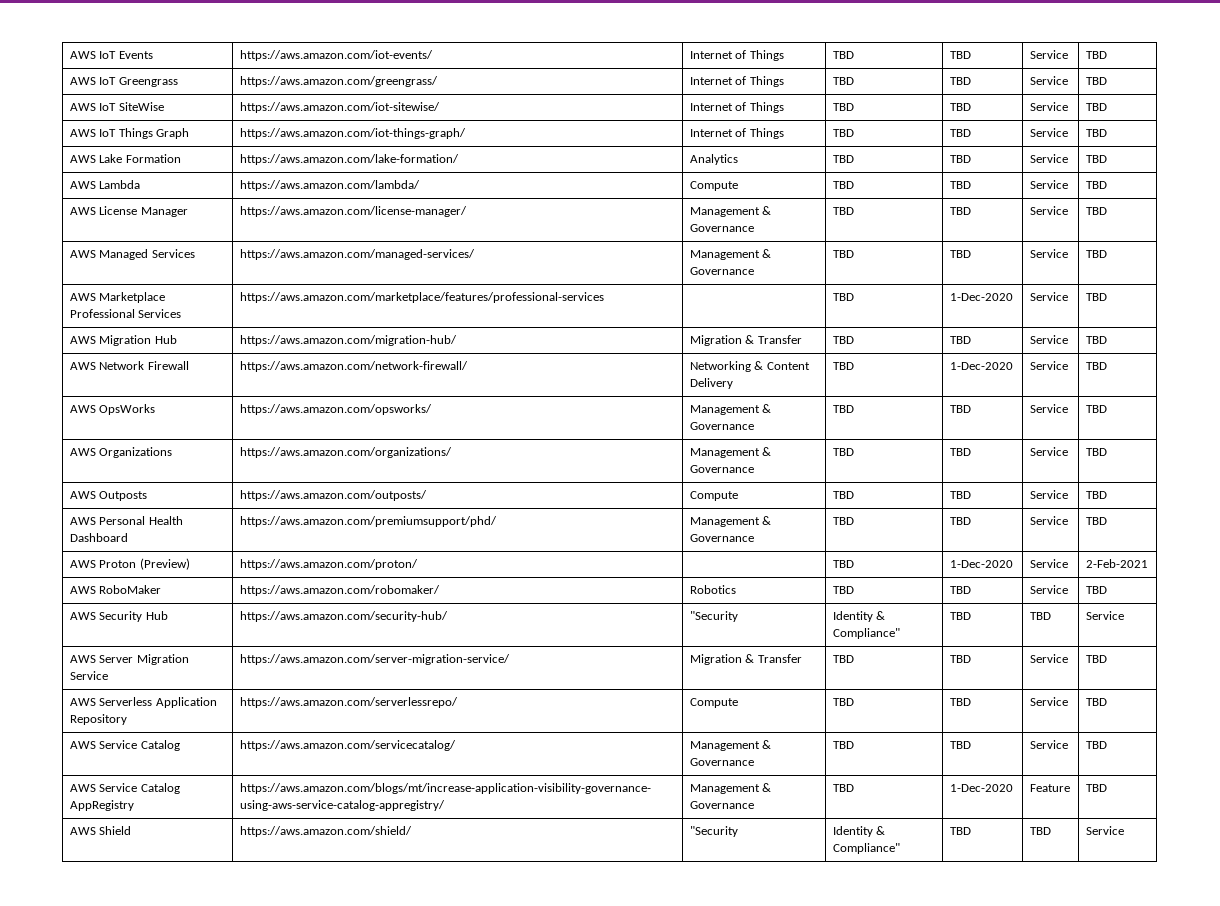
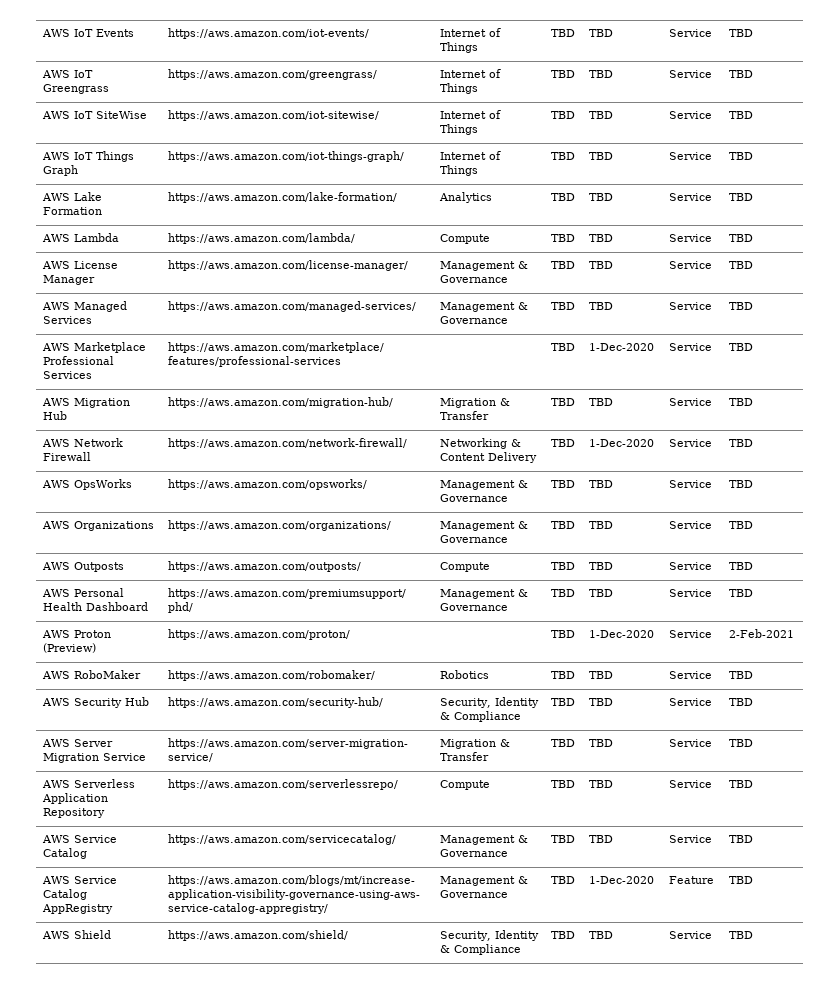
[689,611,738,622] [832,611,886,622] [832,628,900,639] [949,612,971,620] [1029,612,1051,620] [1085,611,1124,620] "Security | Identity & Compliance" | TBD | TBD | Service -> [439,697,539,708] [439,711,521,722] [550,698,575,706] [588,698,613,706] [668,698,712,706] [728,698,753,706] Security, Identity & Compliance | TBD | TBD | Service | TBD
[689,826,738,837] [832,826,886,837] [832,843,900,854] [949,827,971,835] [1029,827,1051,835] [1085,826,1124,835] "Security | Identity & Compliance" | TBD | TBD | Service -> [439,930,539,941] [439,944,521,955] [550,931,575,939] [588,931,613,939] [668,931,712,939] [728,931,753,939] Security, Identity & Compliance | TBD | TBD | Service | TBD

